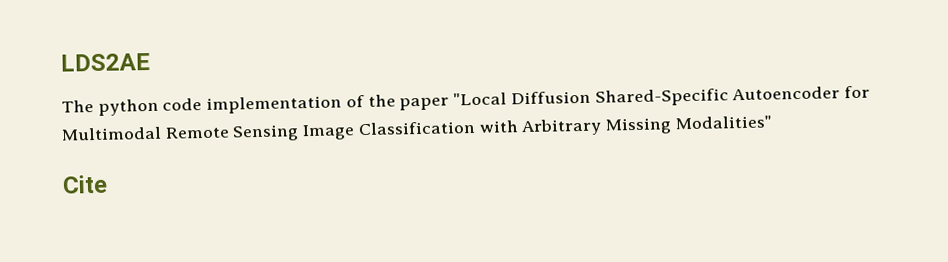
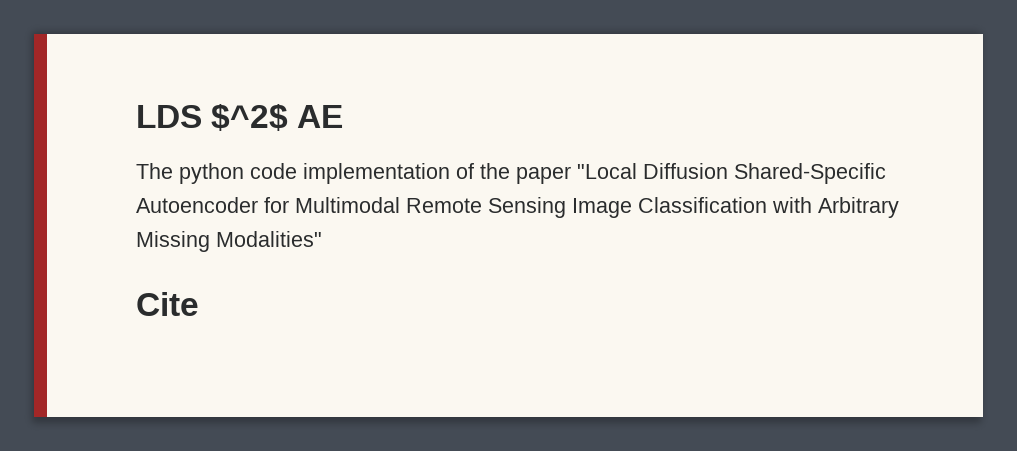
[60,52,150,72] LDS2AE -> [136,104,344,131] LDS $^2$ AE

